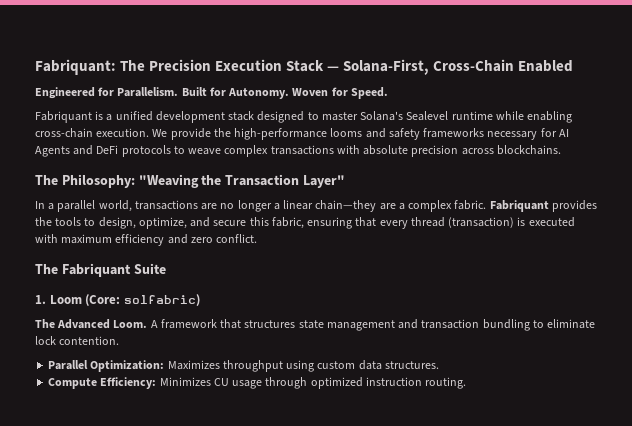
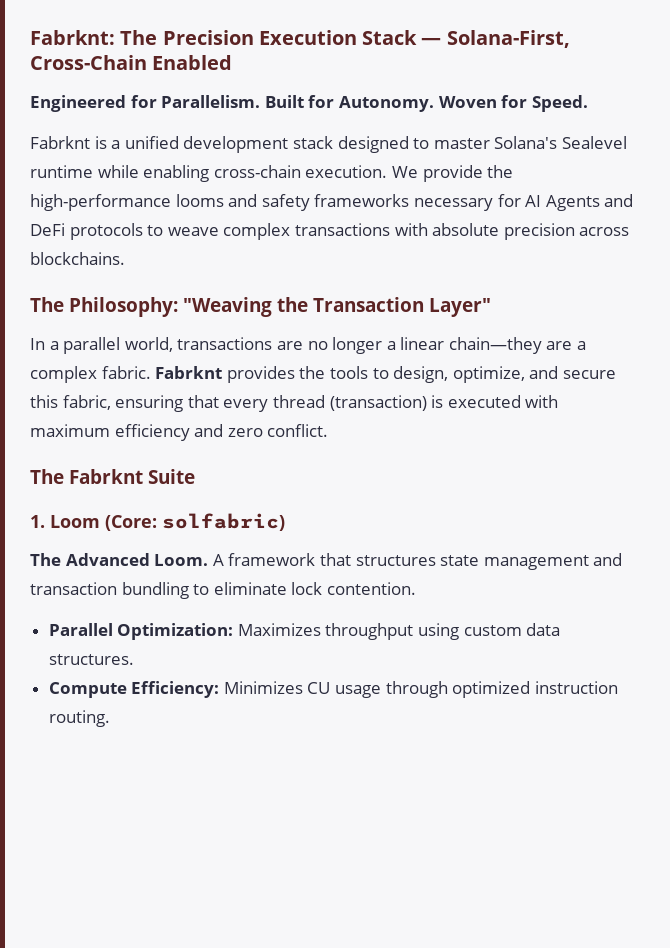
[35,59,116,75] Fabriquant: -> [30,30,115,45] Fabrknt:
[35,111,92,123] Fabriquant -> [30,136,90,149] Fabrknt
[489,200,549,212] Fabriquant -> [155,366,223,379] Fabrknt
[61,263,131,277] Fabriquant -> [69,469,143,484] Fabrknt

